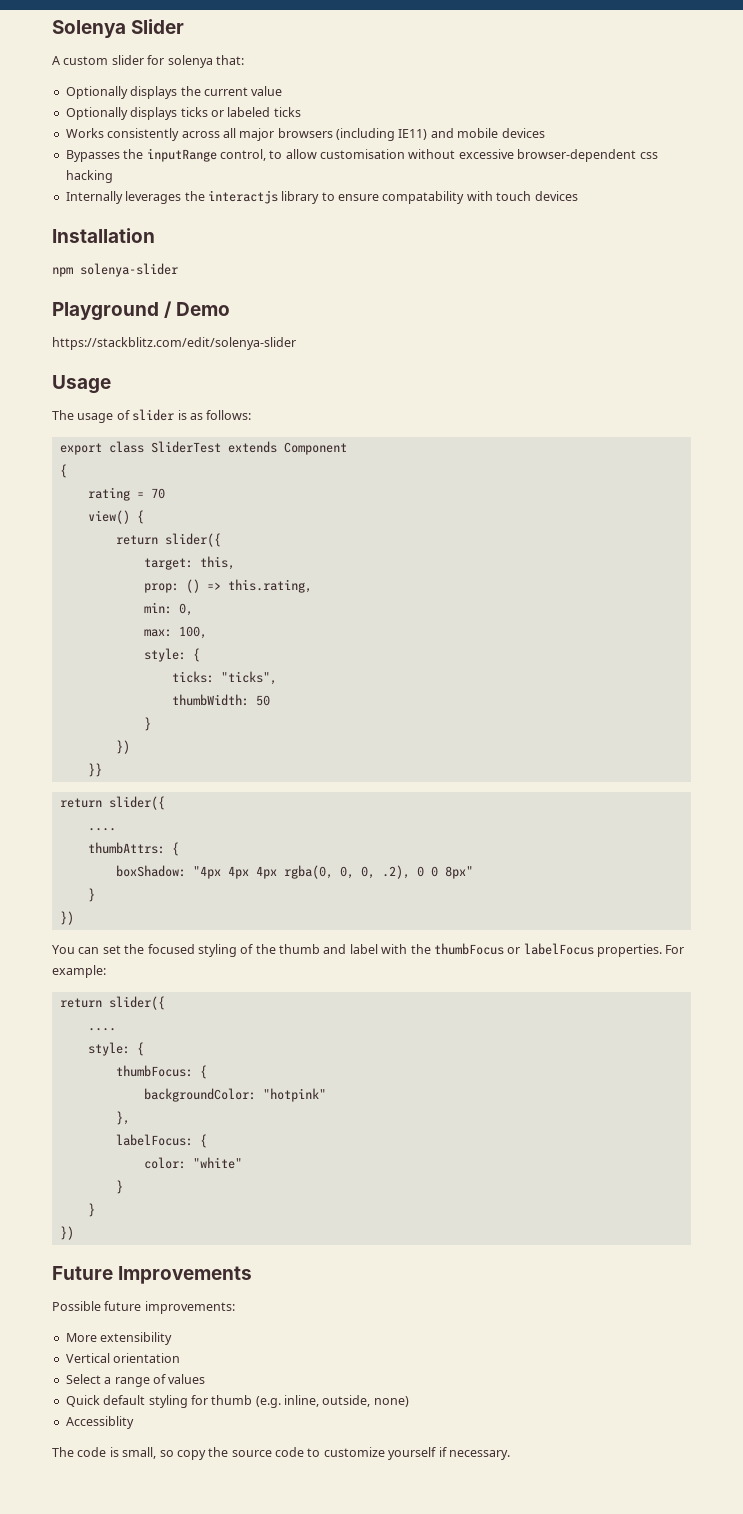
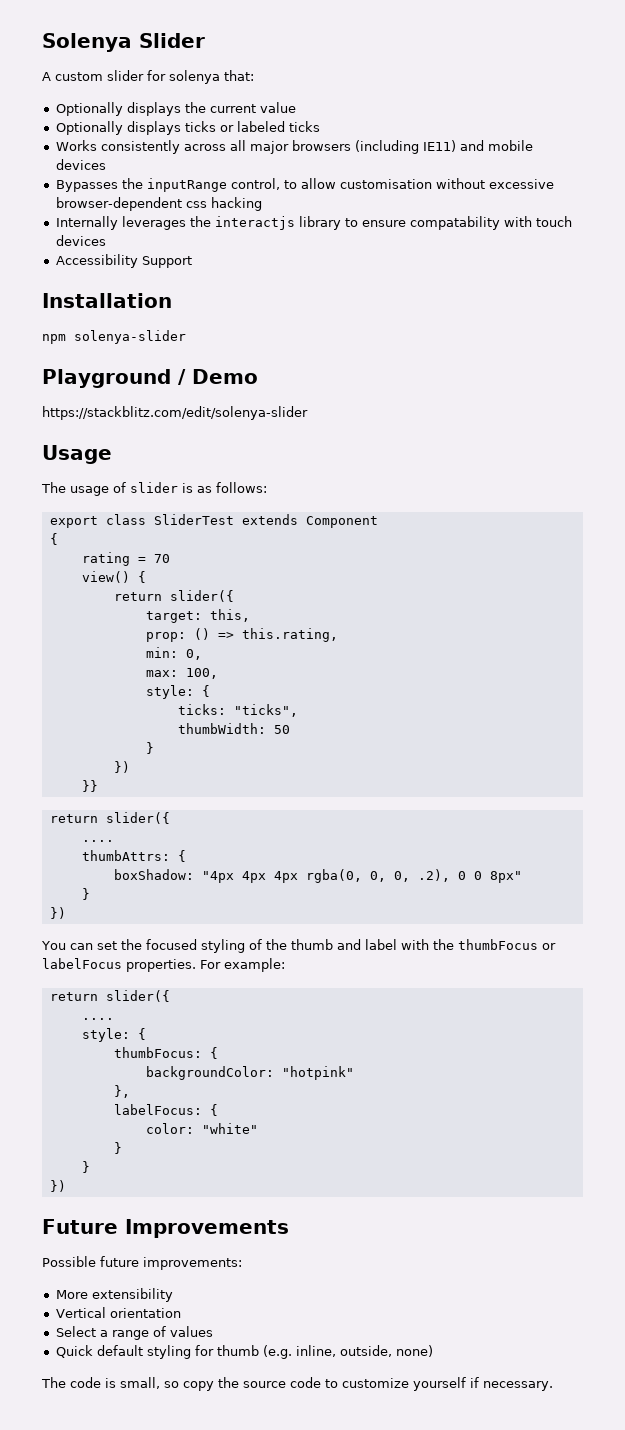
(578, 196) none -> [55,254,192,268] // Accessibility Support
[65,1416,134,1429] // Accessiblity -> (433, 1351) none

